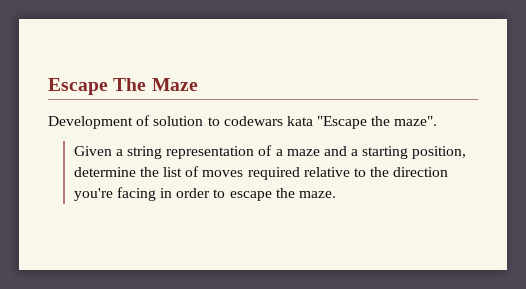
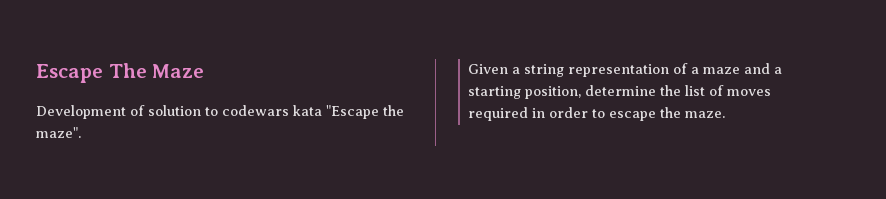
[303,167,449,177] [73,187,156,201] relative to the direction you're facing -> (529, 114) none

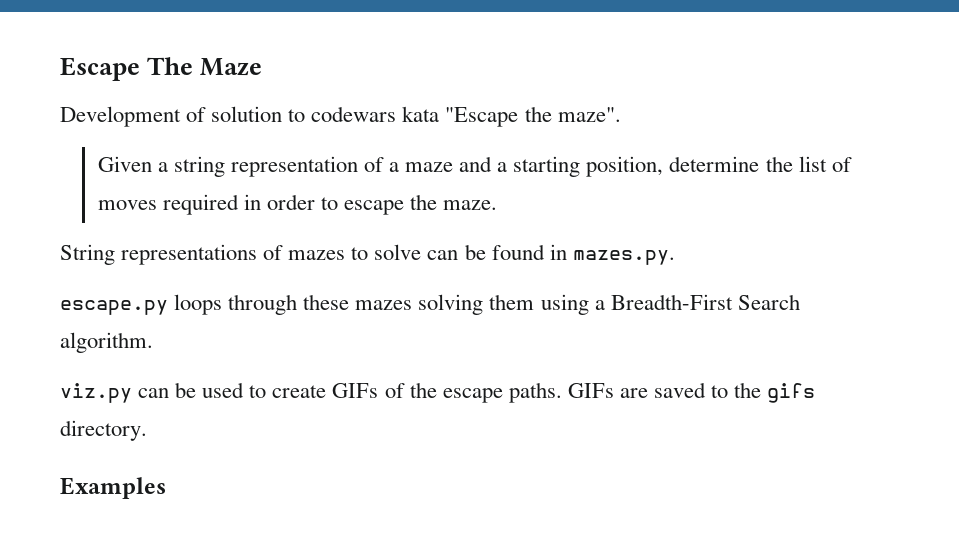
(726, 114) none -> [60,244,675,265] [60,294,800,315] [60,332,153,353] [60,382,816,403] [60,420,147,441] [60,477,166,499] // String representations of mazes to solve can be found in mazes.py. // escape.py loops through these mazes solving them using a Breadth-First Search algorithm. // viz.py can be used to create GIFs of the escape paths. GIFs are saved to the gifs directory. // Examples

